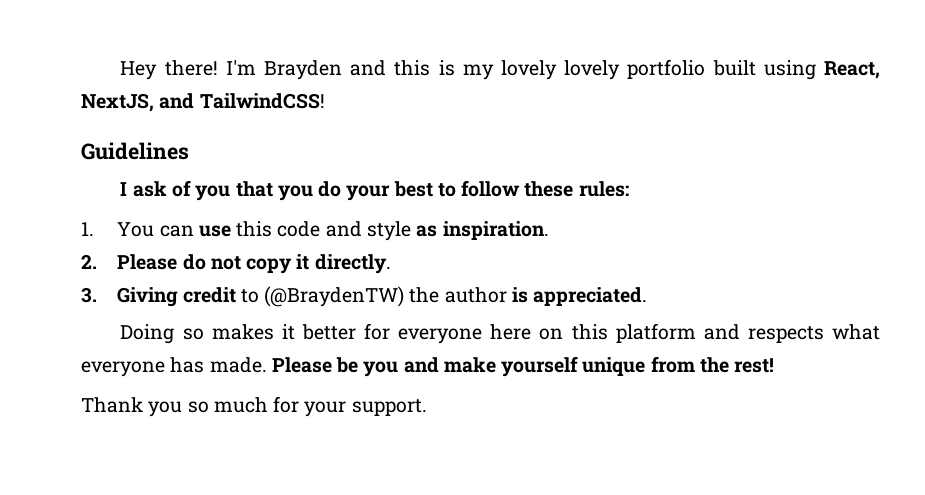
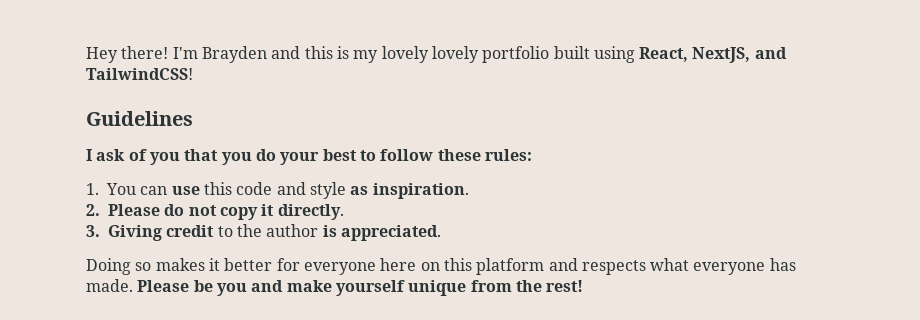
[264,286,405,307] (@BraydenTW) -> (233, 231) none
[81,396,427,417] // Thank you so much for your support. -> (584, 286) none

